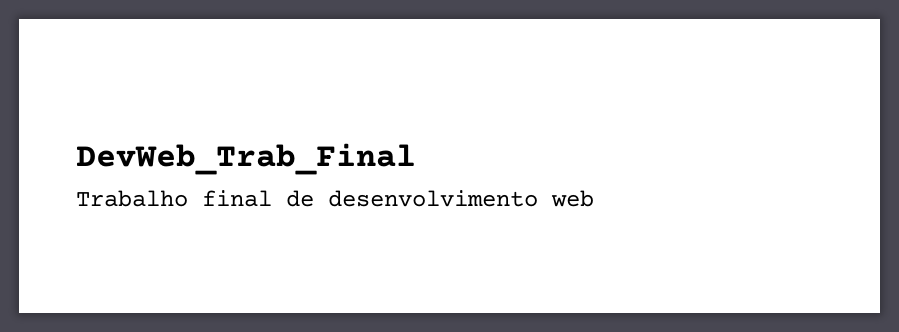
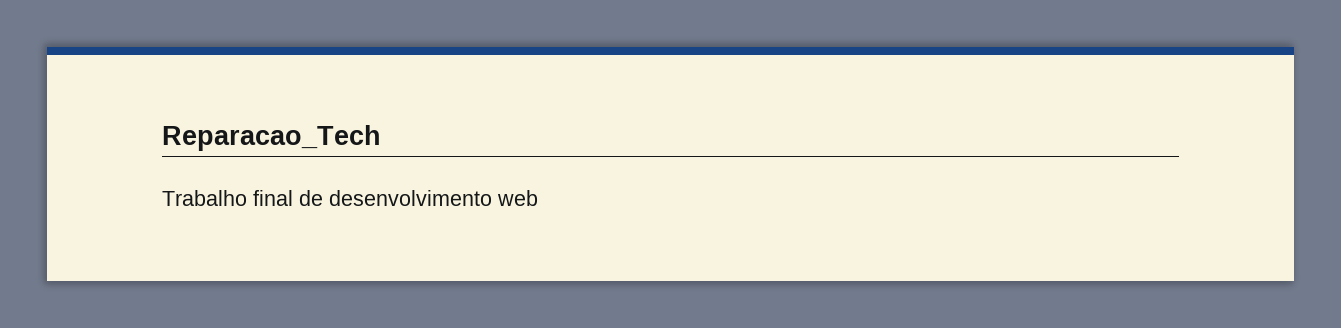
[76,143,416,175] DevWeb_Trab_Final -> [162,125,381,151] Reparacao_Tech

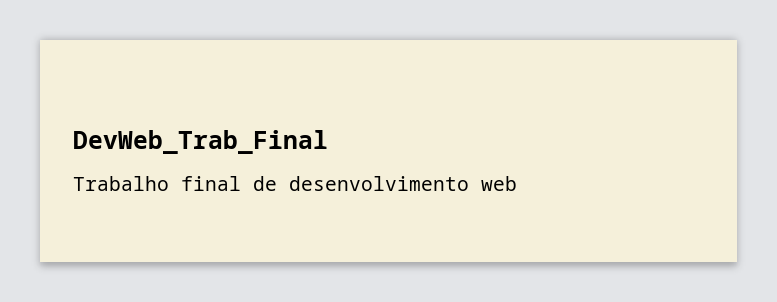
[162,125,381,151] Reparacao_Tech -> [73,130,328,154] DevWeb_Trab_Final

